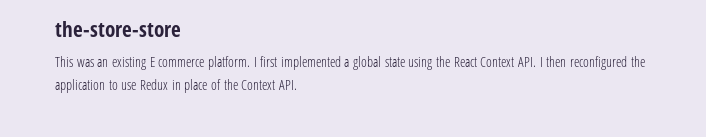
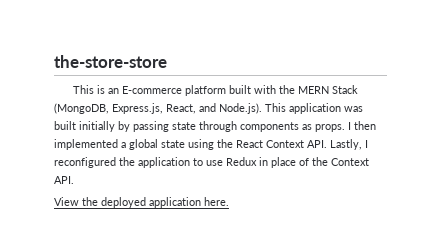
[76,56,278,70] was an existing E commerce platform. I first -> [96,85,358,96] [54,103,363,114] [54,121,376,132] is an E-commerce platform built with the MERN Stack (MongoDB, Express.js, React, and Node.js). This application was built initially by passing state through components as props. I then
[539,56,567,67] I then -> [330,139,368,150] Lastly, I
(297, 85) none -> [54,197,229,208] // View the deployed application here.

